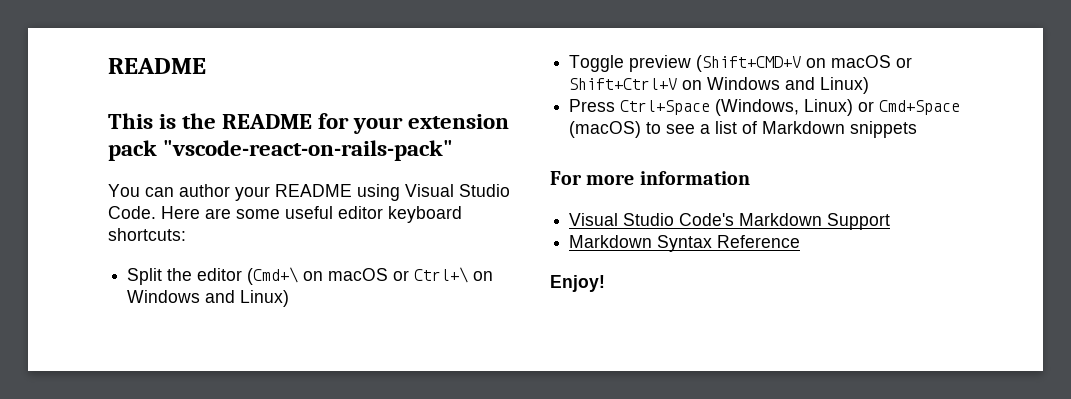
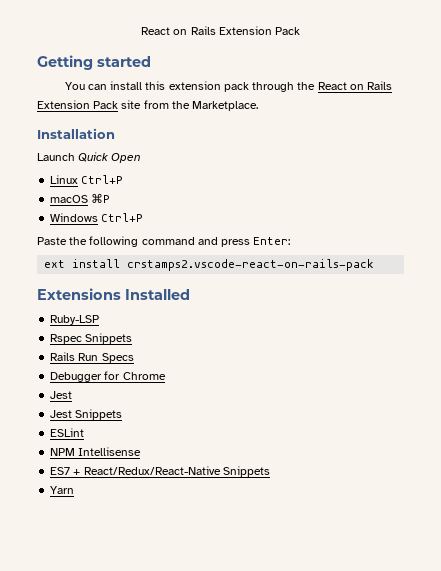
[108,58,206,74] [108,113,510,134] [108,140,454,161] [108,184,510,201] [108,206,462,223] [108,228,186,241] [127,267,494,285] [127,290,290,307] [569,55,913,72] [569,77,870,94] [569,99,961,116] [569,121,918,138] [550,171,750,185] [569,213,891,230] [569,235,801,252] [550,275,605,292] README // This is the README for your extension pack "vscode-react-on-rails-pack" // You can author your README using Visual Studio Code. Here are some useful editor keyboard shortcuts: // Split the editor (Cmd+\ on macOS or Ctrl+\ on Windows and Linux) // Toggle preview (Shift+CMD+V on macOS or Shift+Ctrl+V on Windows and Linux) // Press Ctrl+Space (Windows, Linux) or Cmd+Space (macOS) to see a list of Markdown snippets // For more information // Visual Studio Code's Markdown Support // Markdown Syntax Reference // Enjoy! -> [141,26,300,35] [37,55,151,70] [64,81,393,92] [37,100,259,111] [37,128,115,139] [37,152,142,163] [50,175,124,184] [50,193,111,203] [50,213,144,222] [37,236,291,247] [44,259,375,271] [37,288,190,300] [50,315,100,325] [50,333,133,344] [50,352,134,363] [50,371,166,382] [50,391,73,399] [50,409,123,420] [50,428,85,437] [50,447,142,456] [50,466,270,477] [50,486,75,494] React on Rails Extension Pack // Getting started // You can install this extension pack through the React on Rails Extension Pack site from the Marketplace. // Installation // Launch Quick Open // Linux Ctrl+P // macOS ⌘P // Windows Ctrl+P // Paste the following command and press Enter: // ext install crstamps2.vscode-react-on-rails-pack // Extensions Installed // Ruby-LSP // Rspec Snippets // Rails Run Specs // Debugger for Chrome // Jest // Jest Snippets // ESLint // NPM Intellisense // ES7 + React/Redux/React-Native Snippets // Yarn

